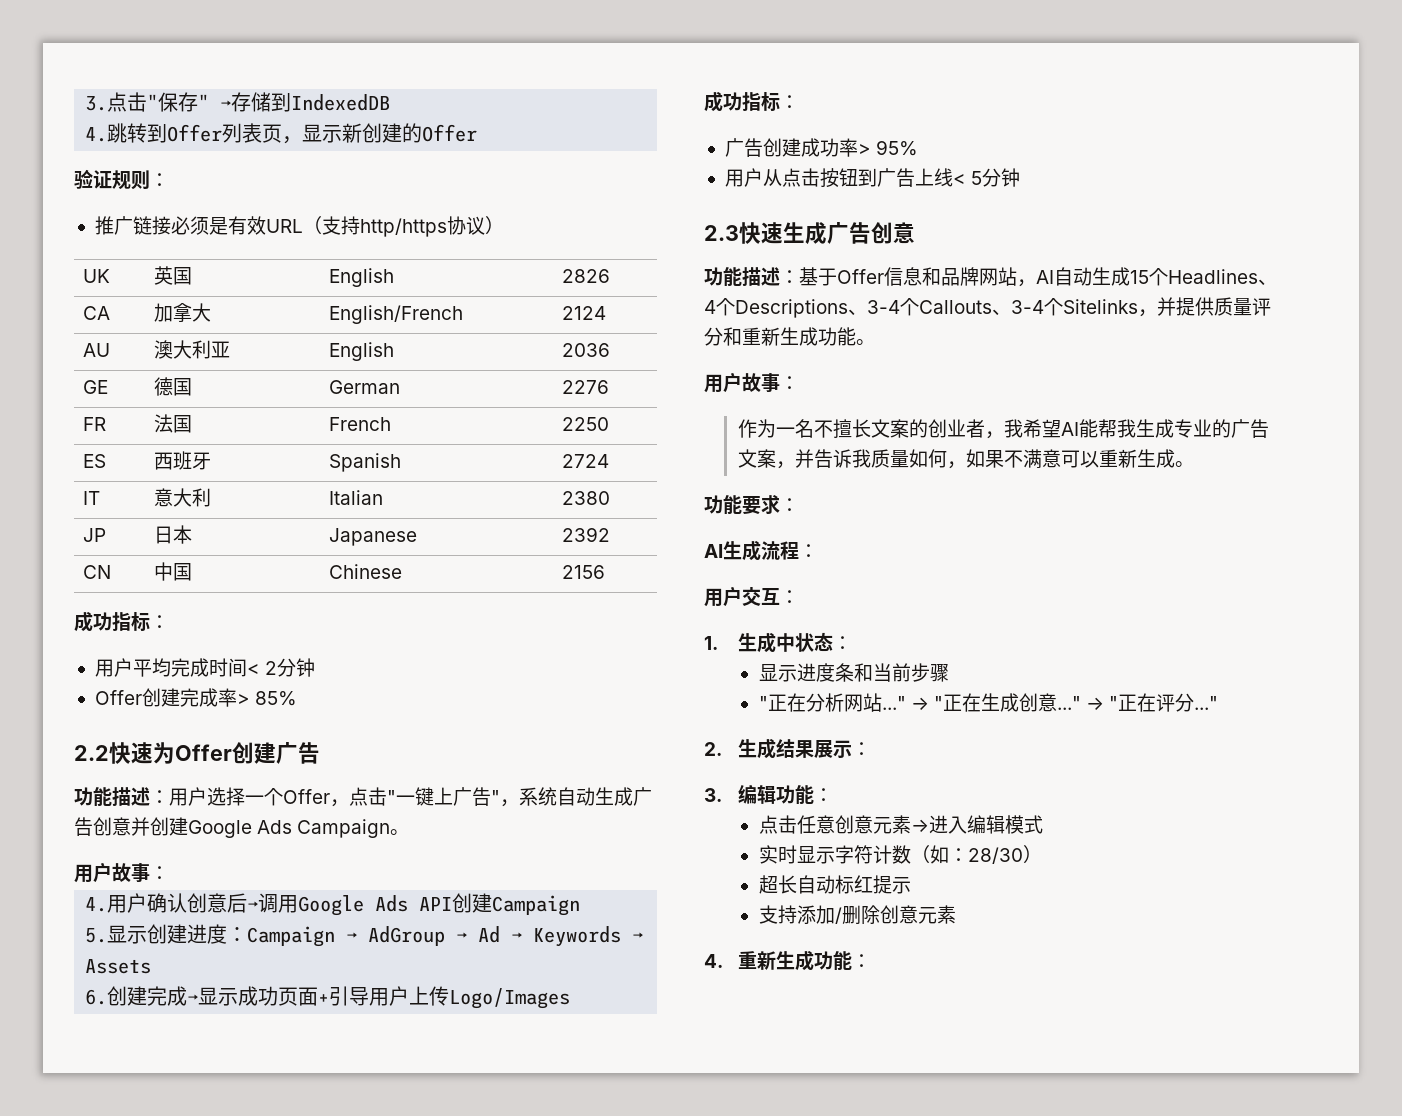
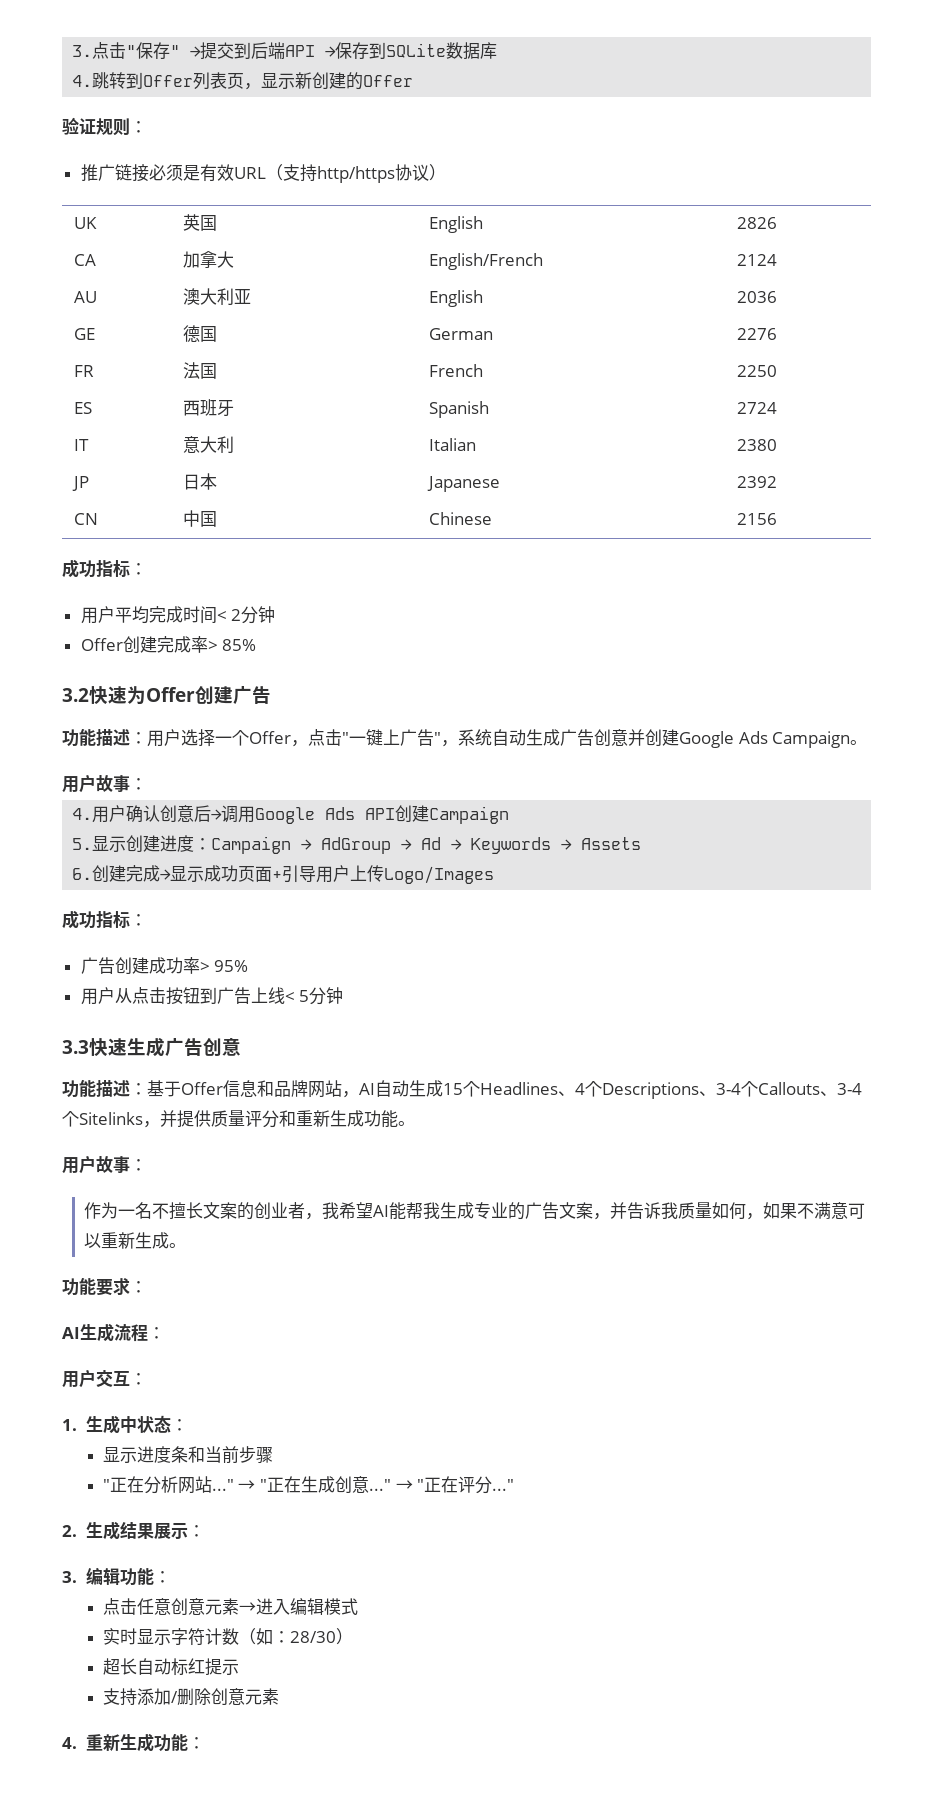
[231,92,391,112] 存储到IndexedDB -> [200,42,498,60] 提交到后端API →保存到SQLite数据库
[74,745,109,761] 2.2 -> [62,688,89,702] 3.2
[704,225,739,241] 2.3 -> [62,1040,89,1054] 3.3

